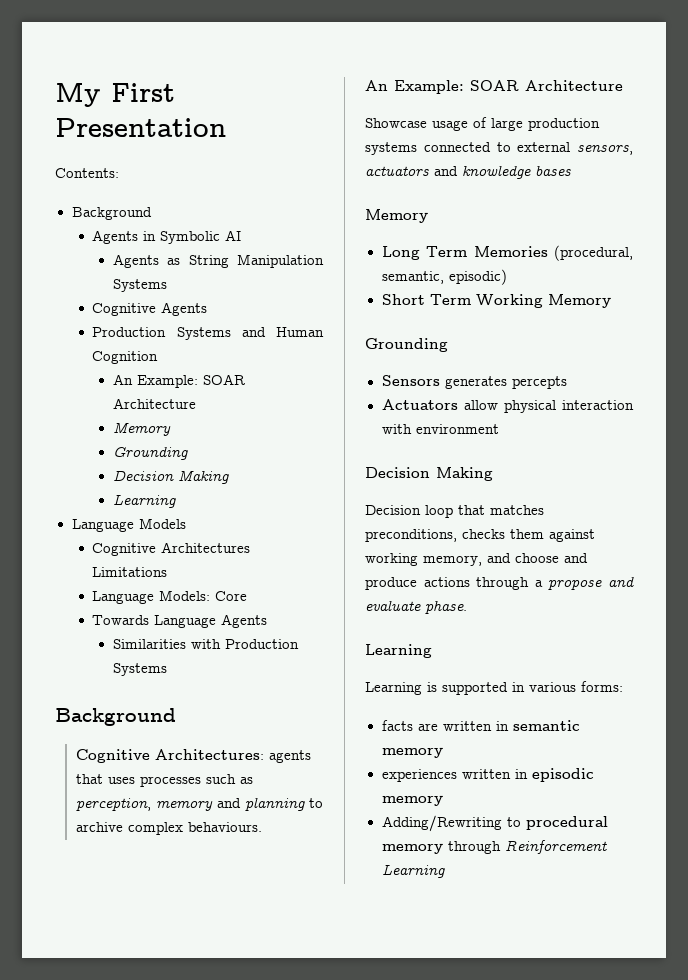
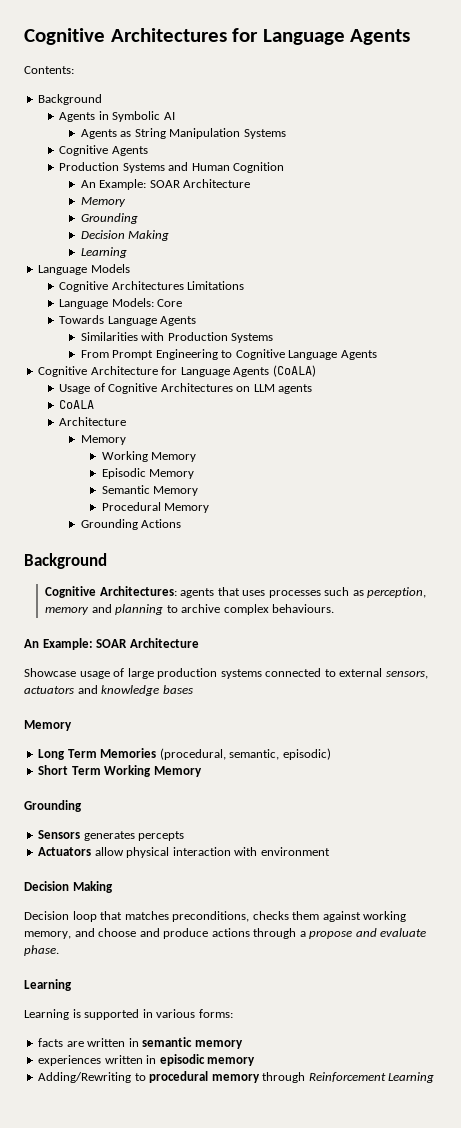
[55,83,175,107] [55,118,226,137] My First Presentation -> [24,28,411,45] Cognitive Architectures for Language Agents
(167, 669) none -> [80,349,377,360] [38,365,316,377] [59,383,313,394] [59,400,95,409] [59,417,127,426] [80,435,126,445] [101,451,197,462] [101,468,195,479] [101,485,199,496] [101,502,210,513] [80,519,182,530] // From Prompt Engineering to Cognitive Language Agents // Cognitive Architecture for Language Agents (CoALA) // Usage of Cognitive Architectures on LLM agents // CoALA // Architecture // Memory // Working Memory // Episodic Memory // Semantic Memory // Procedural Memory // Grounding Actions

